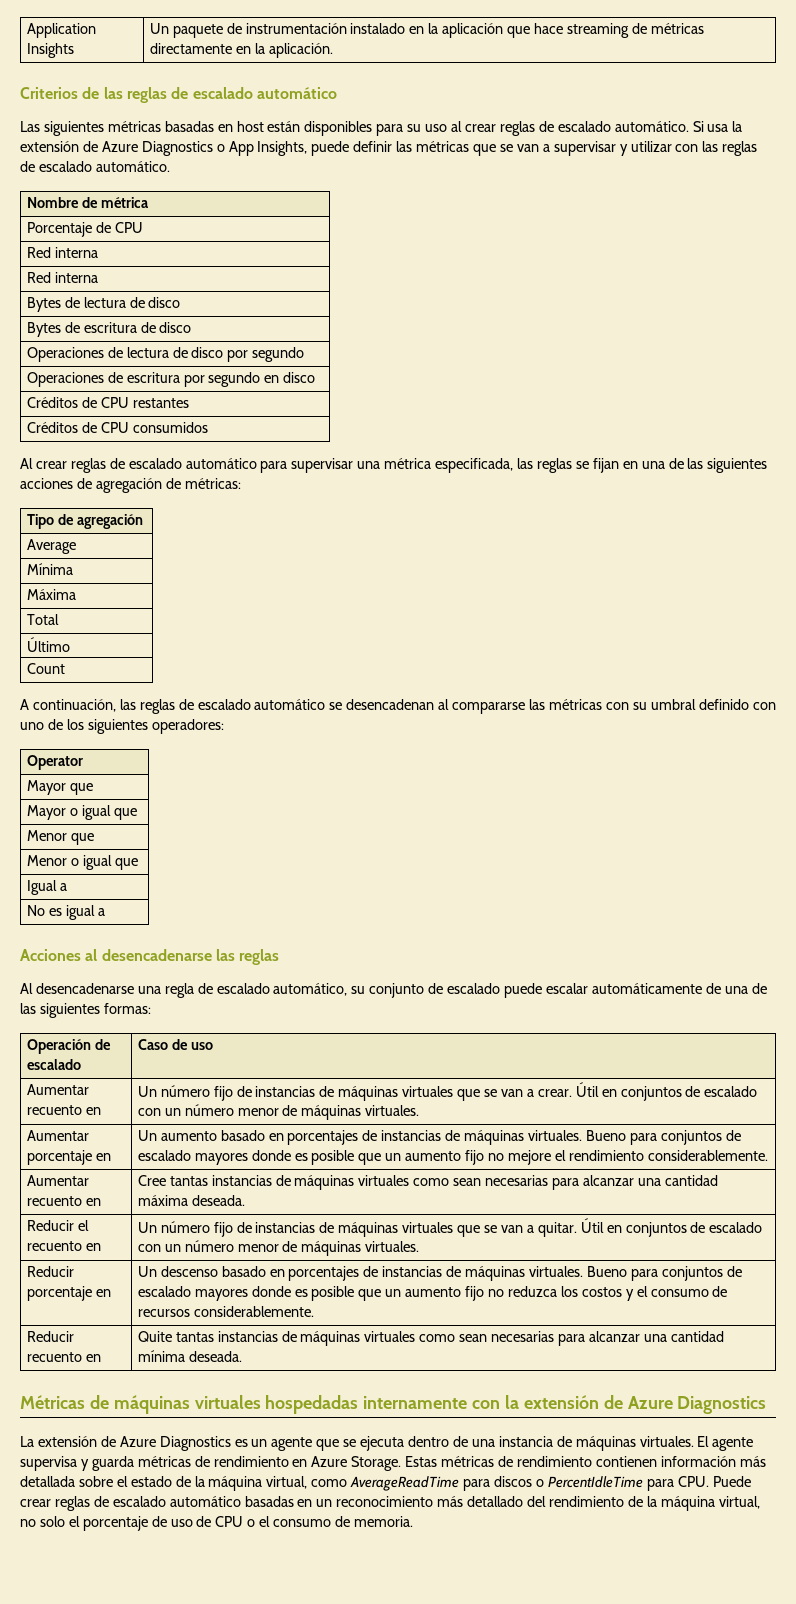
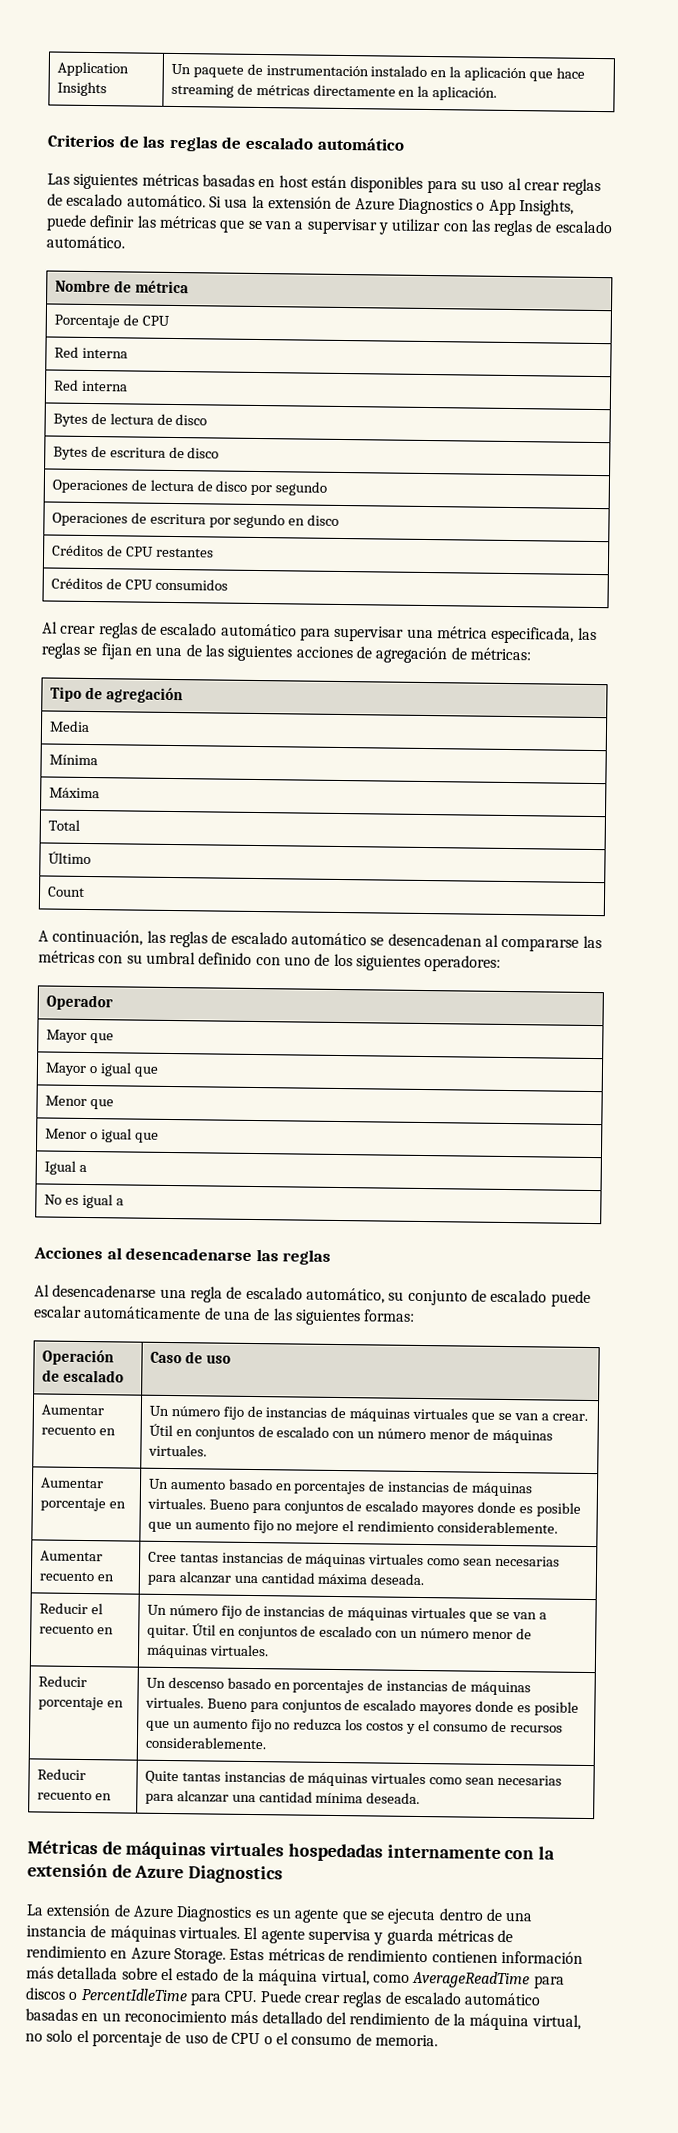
[26,539,76,554] Average -> [48,720,90,733] Media
[26,755,83,770] Operator -> [45,994,113,1011] Operador

